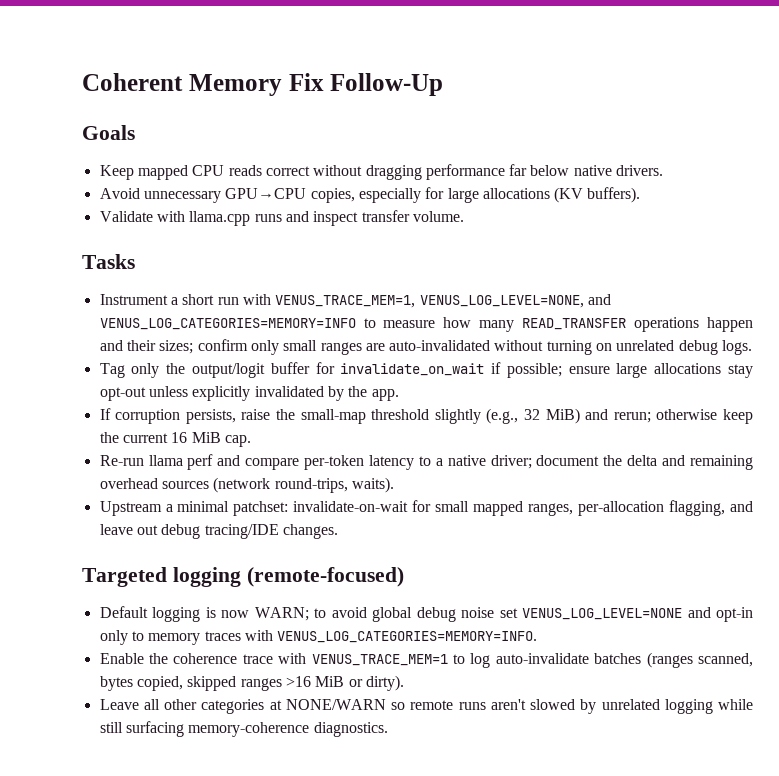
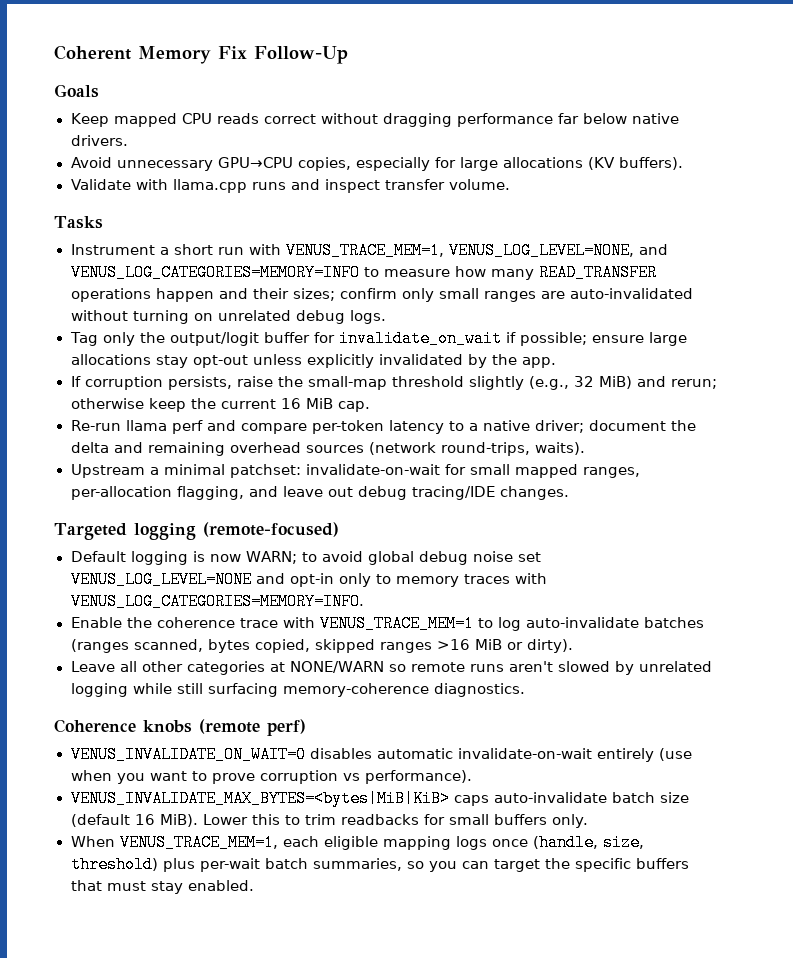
(388, 729) none -> [54,719,306,736] [70,746,692,763] [70,770,472,784] [70,790,689,807] [70,814,589,828] [70,834,644,851] [70,856,690,873] [70,880,254,894] // Coherence knobs (remote perf) // VENUS_INVALIDATE_ON_WAIT=0 disables automatic invalidate-on-wait entirely (use when you want to prove corruption vs performance). // VENUS_INVALIDATE_MAX_BYTES=<bytes|MiB|KiB> caps auto-invalidate batch size (default 16 MiB). Lower this to trim readbacks for small buffers only. // When VENUS_TRACE_MEM=1, each eligible mapping logs once (handle, size, threshold) plus per-wait batch summaries, so you can target the specific buffers that must stay enabled.

